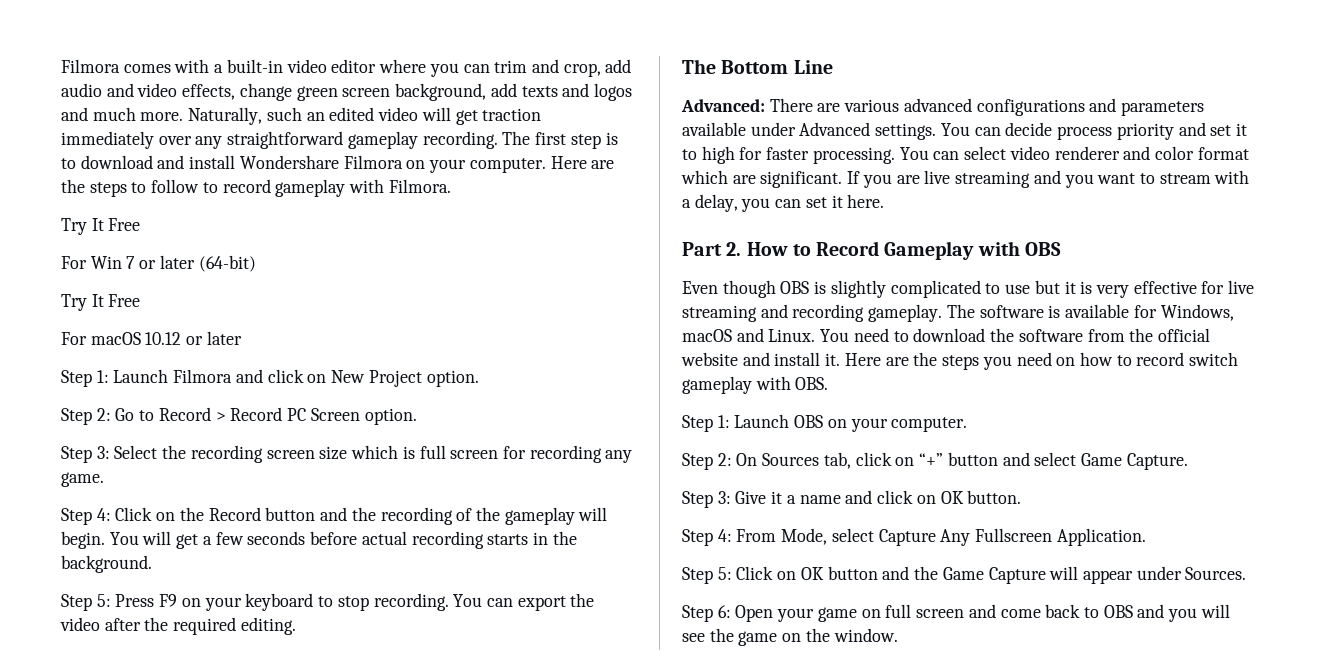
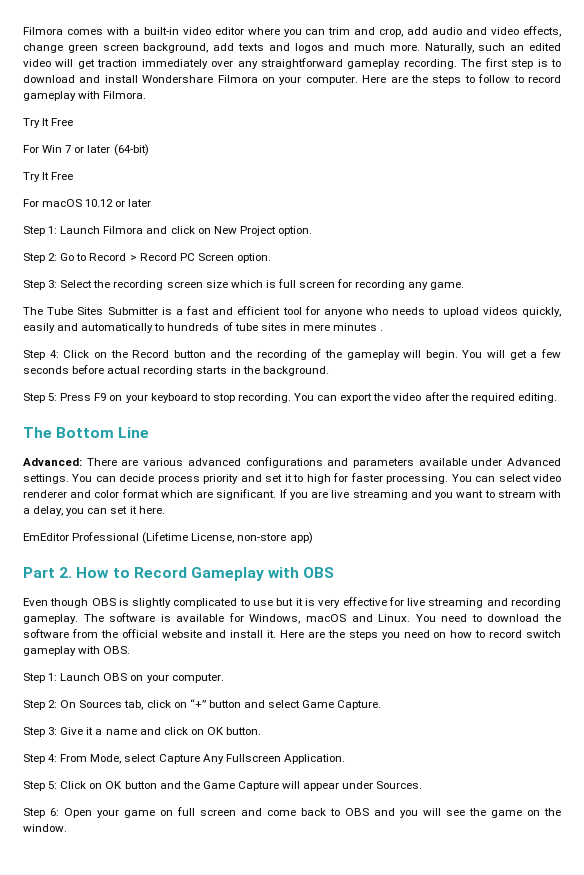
(104, 479) none -> [23,306,562,317] [23,322,384,333] // The Tube Sites Submitter is a fast and efficient tool for anyone who needs to upload videos quickly, easily and automatically to hundreds of tube sites in mere minutes .
(885, 201) none -> [23,532,313,544] // EmEditor Professional (Lifetime License, non-store app)

